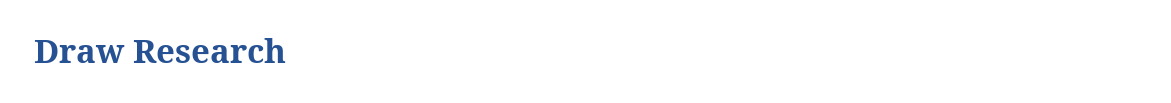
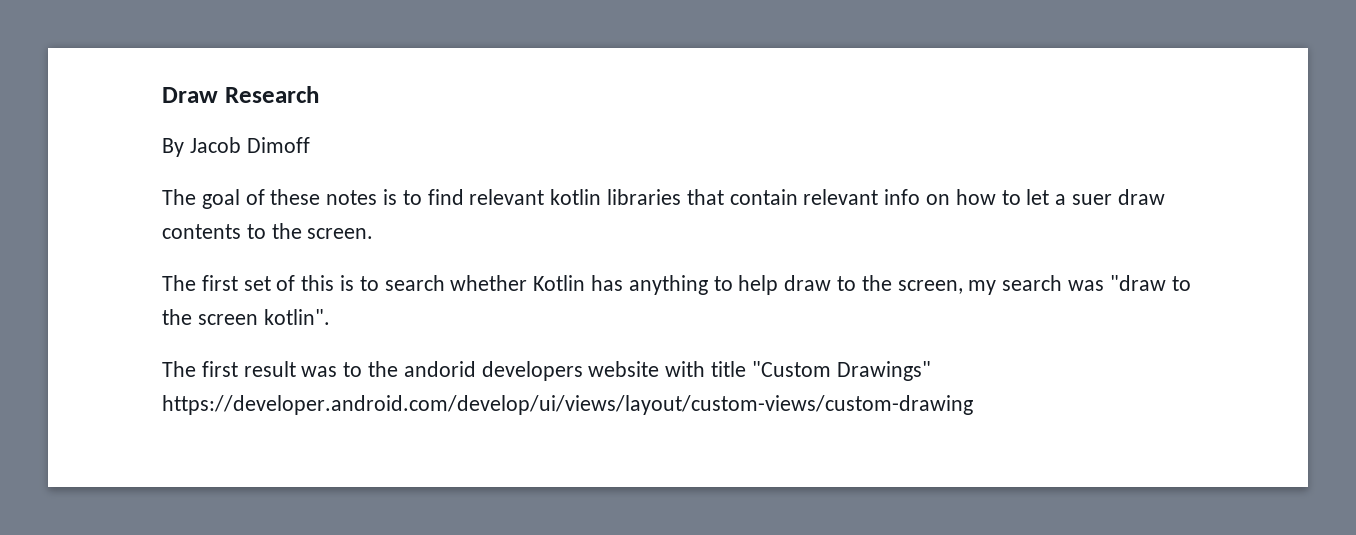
(286, 50) none -> [162,137,310,157] [162,189,1165,209] [162,223,374,239] [162,275,1191,295] [162,309,330,325] [162,361,931,381] [162,395,973,415] // By Jacob Dimoff // The goal of these notes is to find relevant kotlin libraries that contain relevant info on how to let a suer draw contents to the screen. // The first set of this is to search whether Kotlin has anything to help draw to the screen, my search was "draw to the screen kotlin". // The first result was to the andorid developers website with title "Custom Drawings" https://developer.android.com/develop/ui/views/layout/custom-views/custom-drawing

